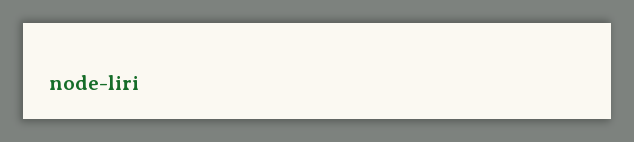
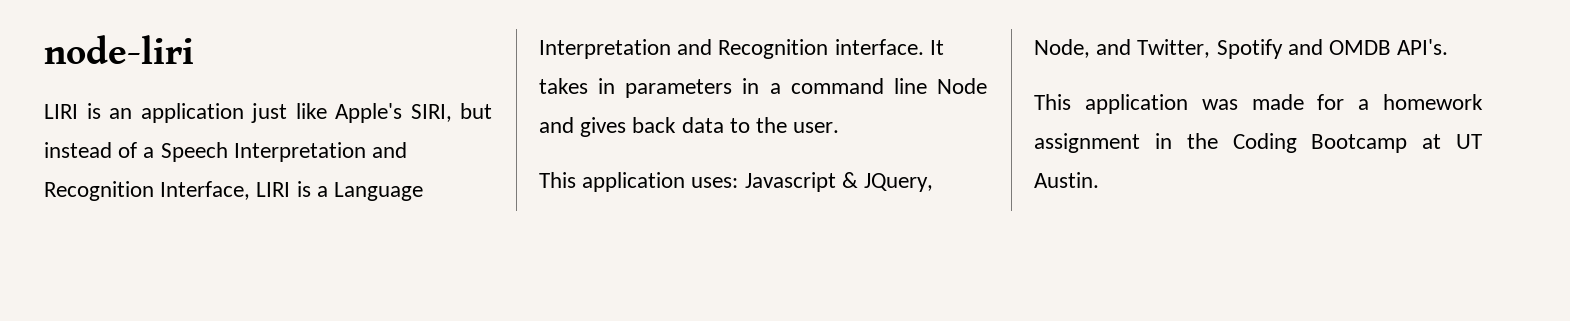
(139, 82) none -> [44,103,492,123] [44,142,408,162] [44,181,424,201] [539,39,944,59] [539,78,987,98] [539,117,840,137] [539,172,934,192] [1034,39,1449,59] [1034,94,1483,114] [1034,133,1482,153] [1034,172,1099,188] // LIRI is an application just like Apple's SIRI, but instead of a Speech Interpretation and Recognition Interface, LIRI is a Language Interpretation and Recognition interface. It takes in parameters in a command line Node and gives back data to the user. // This application uses: Javascript & JQuery, Node, and Twitter, Spotify and OMDB API's. // This application was made for a homework assignment in the Coding Bootcamp at UT Austin.

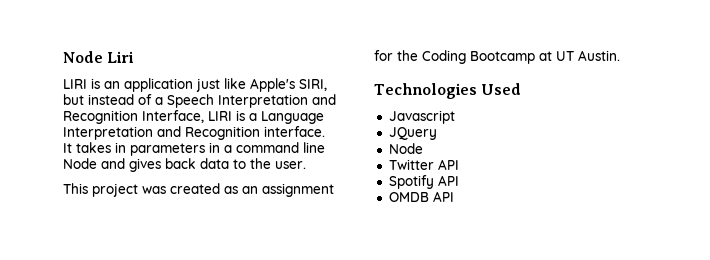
[44,35,194,64] node-liri -> [63,51,135,63] Node Liri
[582,172,934,192] [1034,39,1449,59] [1034,94,1483,114] [1034,133,1172,153] application uses: Javascript & JQuery, Node, and Twitter, Spotify and OMDB API's. // This application was made for a homework assignment in -> [92,183,334,197] [374,50,393,61] project was created as an assignment for
(1099, 180) none -> [374,83,522,99] [388,110,455,124] [388,127,437,140] [388,143,423,154] [388,159,459,170] [388,175,459,189] [388,191,454,202] // Technologies Used // Javascript // JQuery // Node // Twitter API // Spotify API // OMDB API

